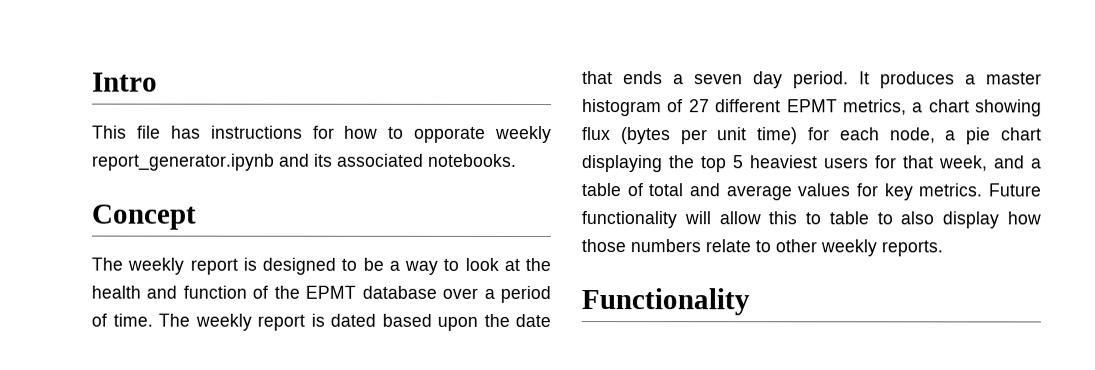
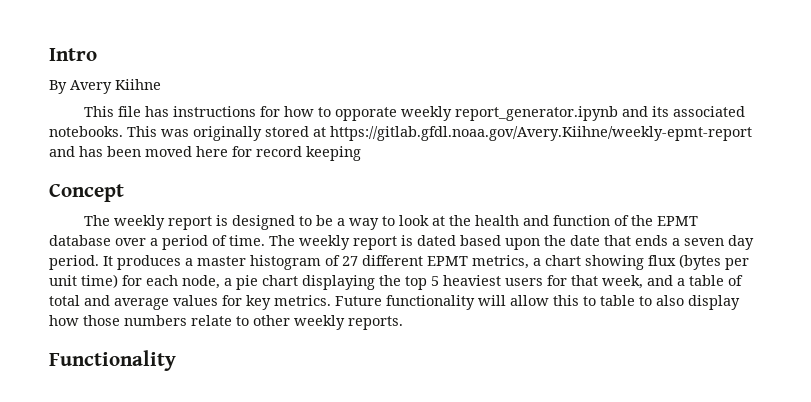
(158, 82) none -> [49,79,161,94] // By Avery Kiihne
(517, 160) none -> [127,126,752,141] [49,146,361,161] This was originally stored at https://gitlab.gfdl.noaa.gov/Avery.Kiihne/weekly-epmt-report and has been moved here for record keeping

